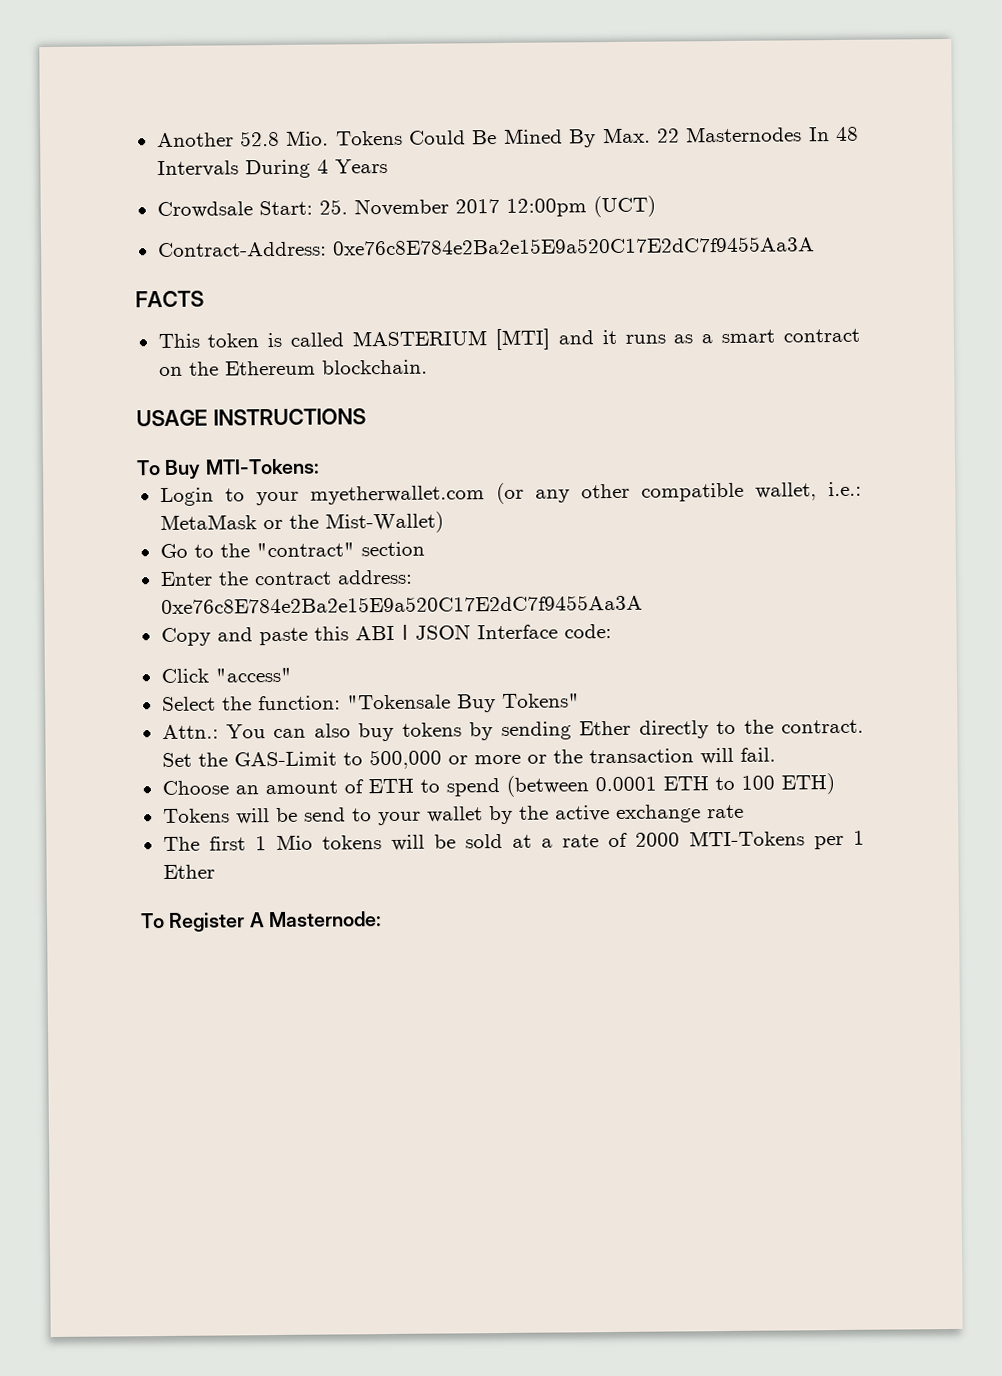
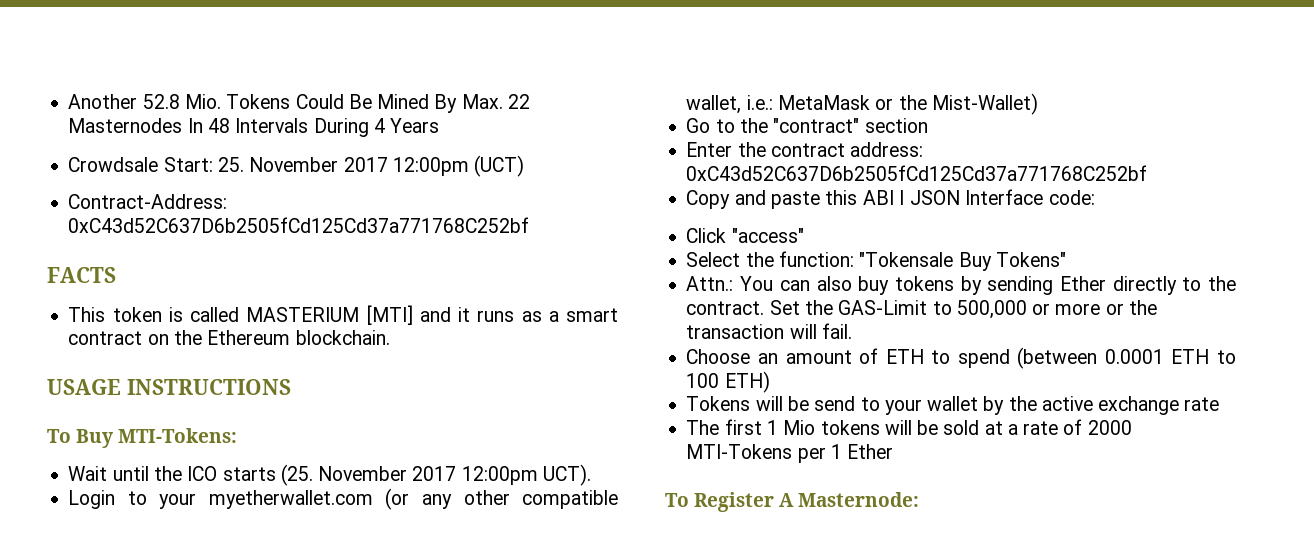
[332,236,815,256] 0xe76c8E784e2Ba2e15E9a520C17E2dC7f9455Aa3A -> [68,217,530,233] 0xC43d52C637D6b2505fCd125Cd37a771768C252bf
(320, 466) none -> [68,464,591,486] // Wait until the ICO starts (25. November 2017 12:00pm UCT).
[160,594,643,615] 0xe76c8E784e2Ba2e15E9a520C17E2dC7f9455Aa3A -> [686,165,1148,181] 0xC43d52C637D6b2505fCd125Cd37a771768C252bf

